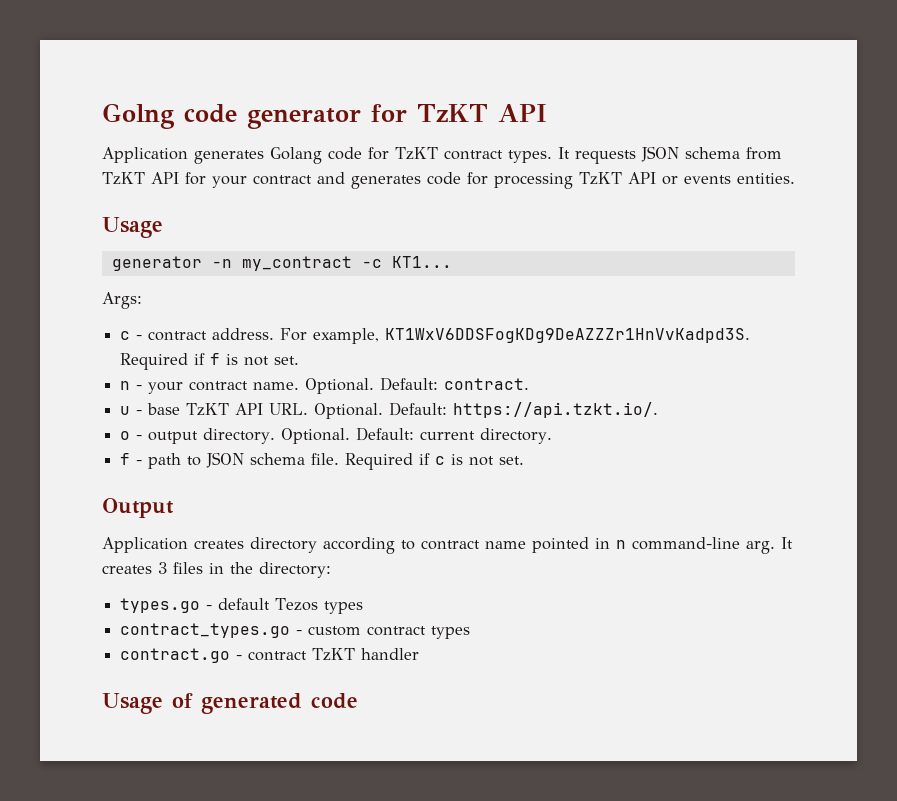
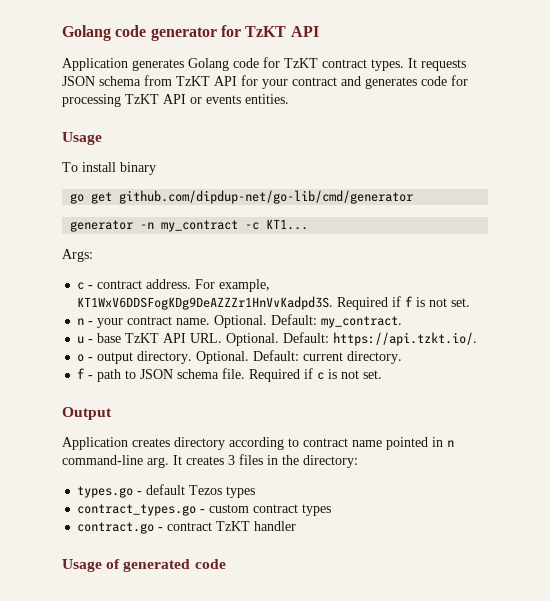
[102,103,175,129] Golng -> [62,25,111,41] Golang
(163, 227) none -> [62,162,156,175] [70,190,414,204] // To install binary // go get github.com/dipdup-net/go-lib/cmd/generator
[444,378,530,390] contract. -> [321,316,403,328] my_contract.

